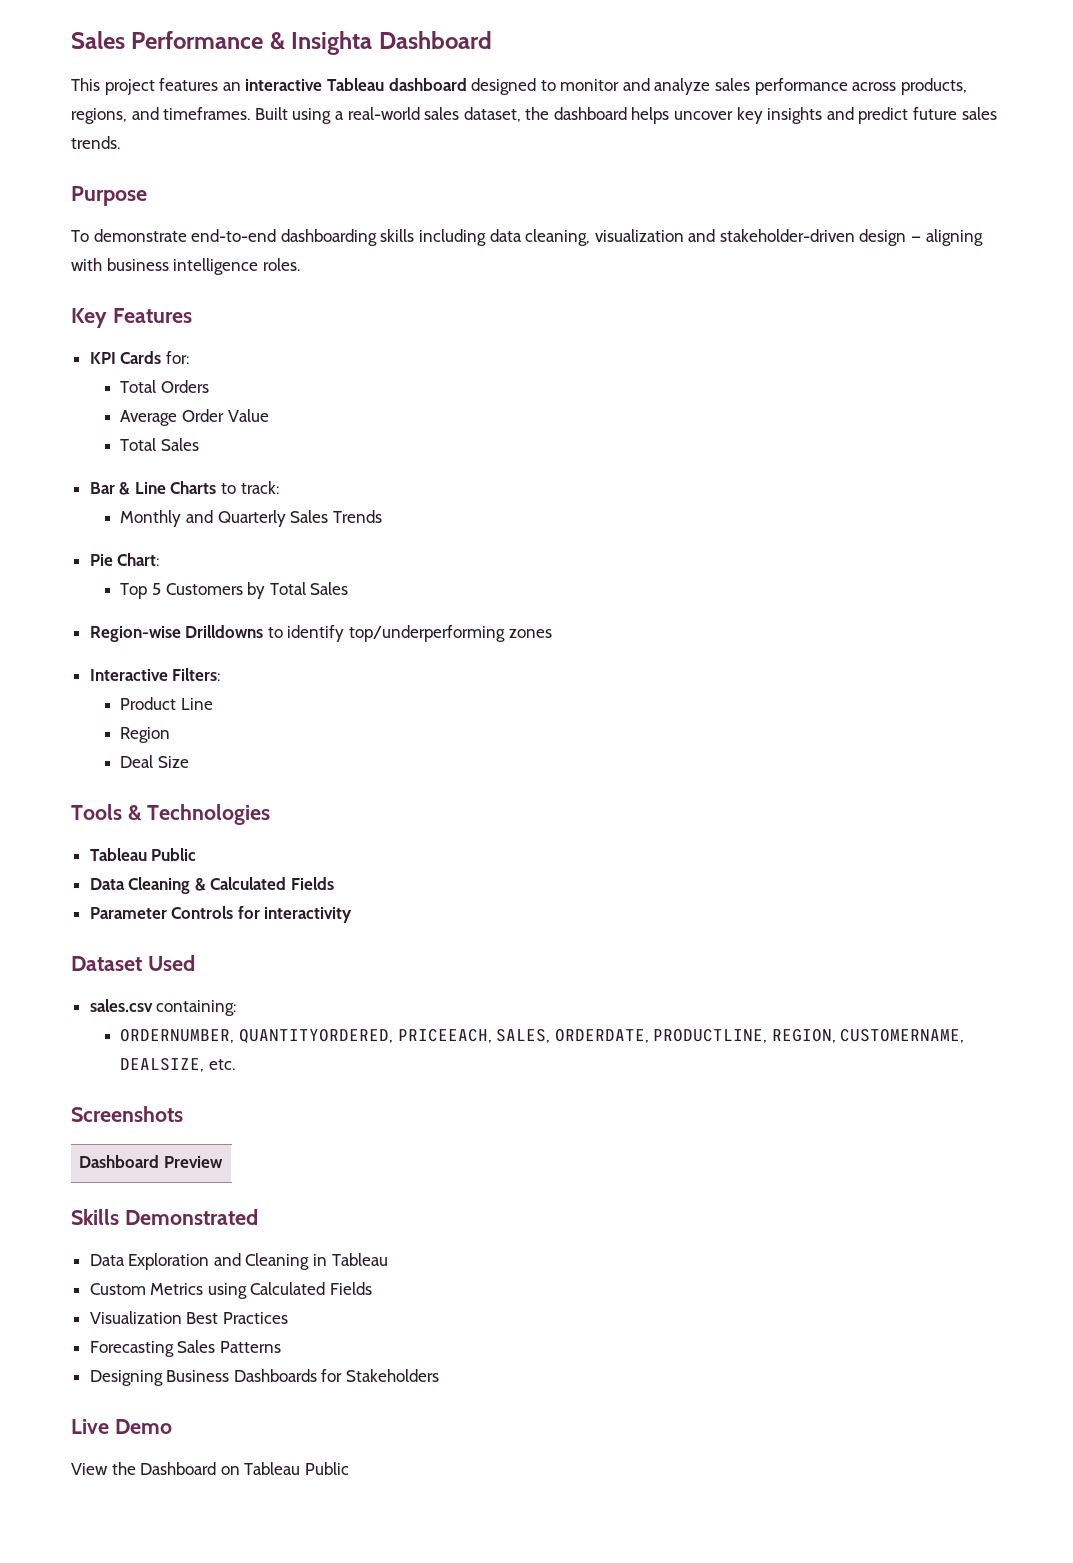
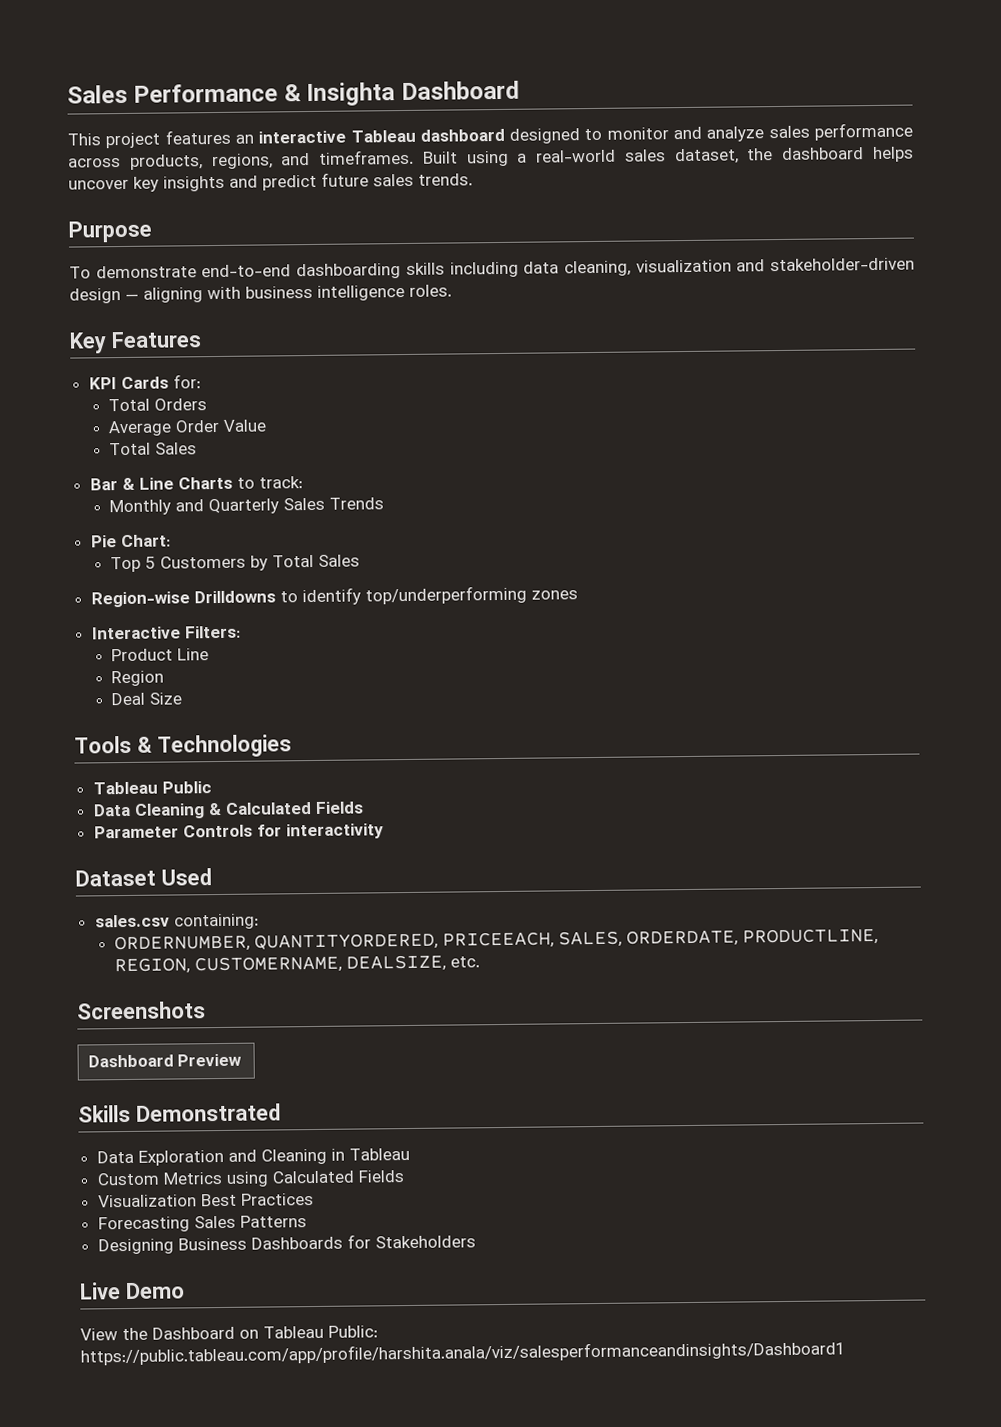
[304,1462,349,1475] Public -> [328,1325,378,1338] [80,1340,846,1366] Public: https://public.tableau.com/app/profile/harshita.anala/viz/salesperformanceandinsights/Dashboard1

